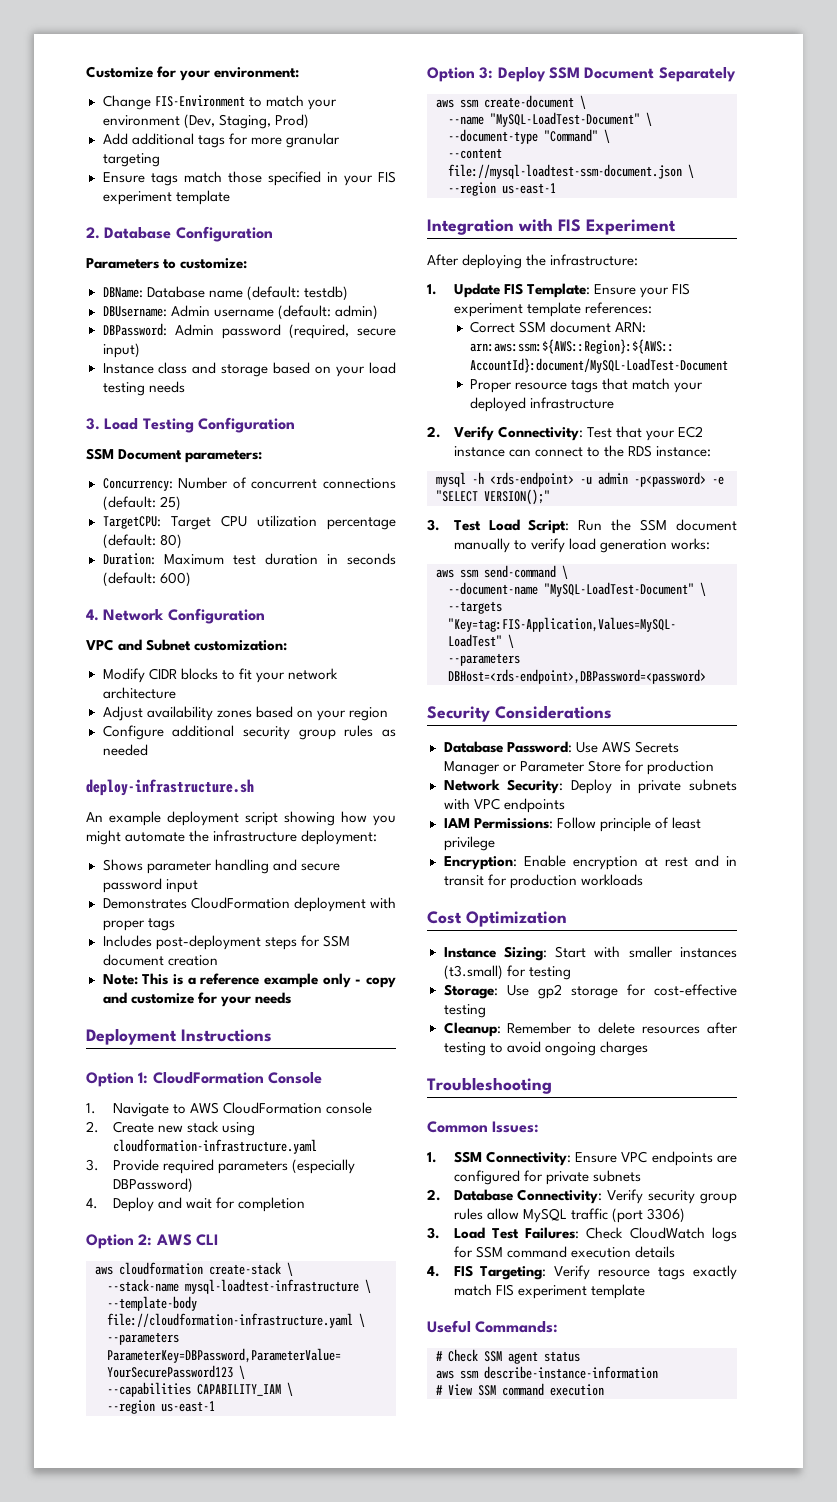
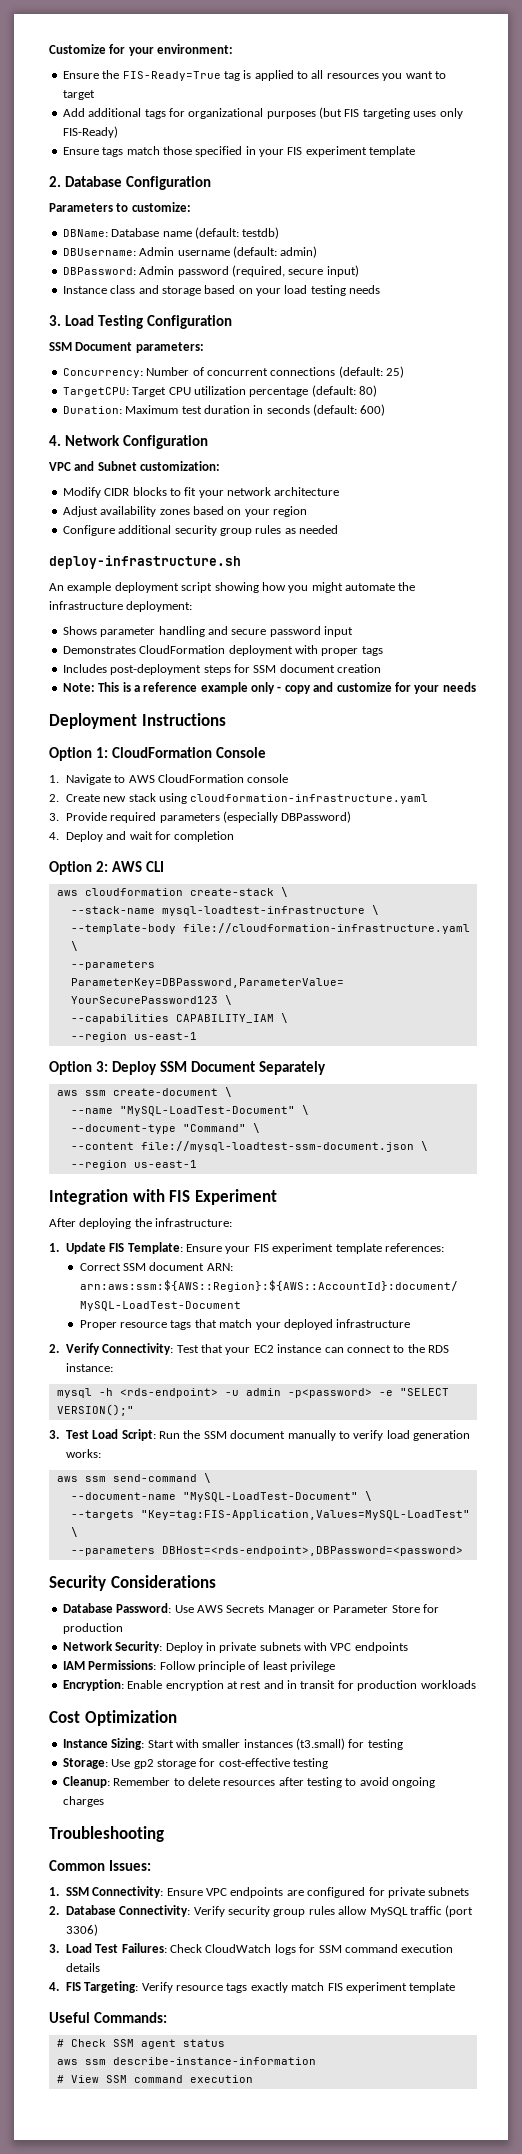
[102,95,337,110] [102,114,309,129] [102,133,340,148] [102,153,160,167] Change FIS-Environment to match your environment (Dev, Staging, Prod) // Add additional tags for more granular targeting -> [62,70,446,81] [62,90,95,100] [62,107,463,119] [62,126,118,138] Ensure the FIS-Ready=True tag is applied to all resources you want to target // Add additional tags for organizational purposes (but FIS targeting uses only FIS-Ready)

